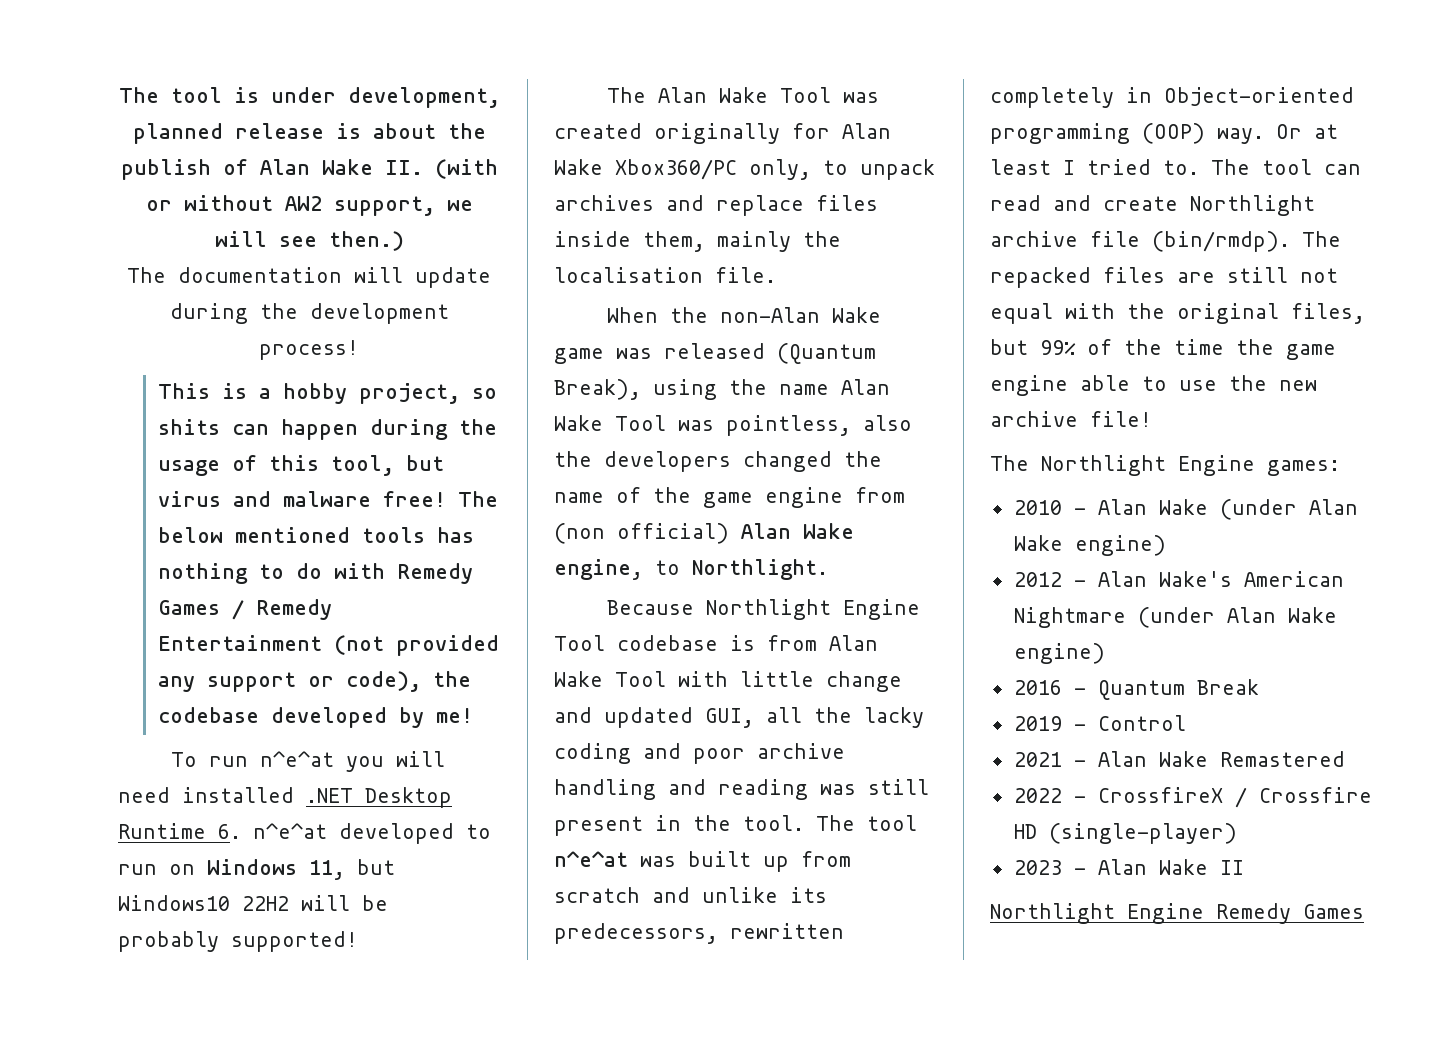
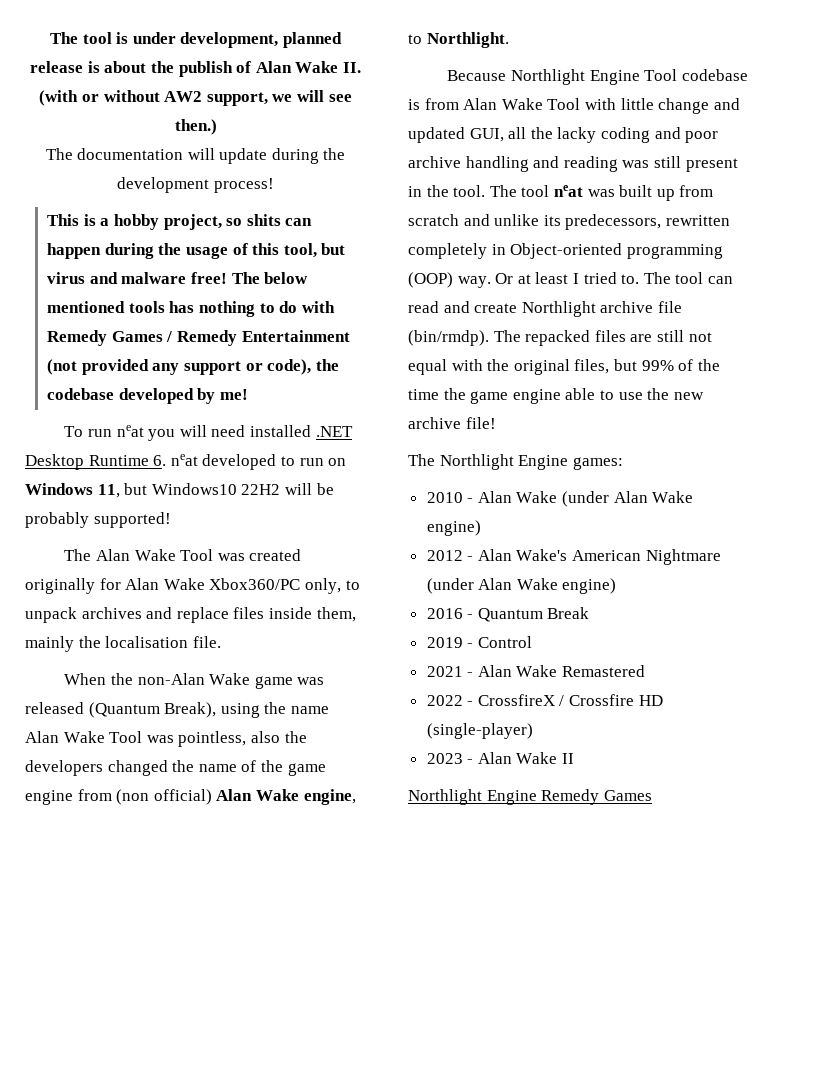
[260,751,335,767] n^e^at -> [116,425,144,437] neat
[253,823,327,839] n^e^at -> [170,454,198,466] neat
[554,851,628,867] n^e^at -> [553,185,583,197] neat

